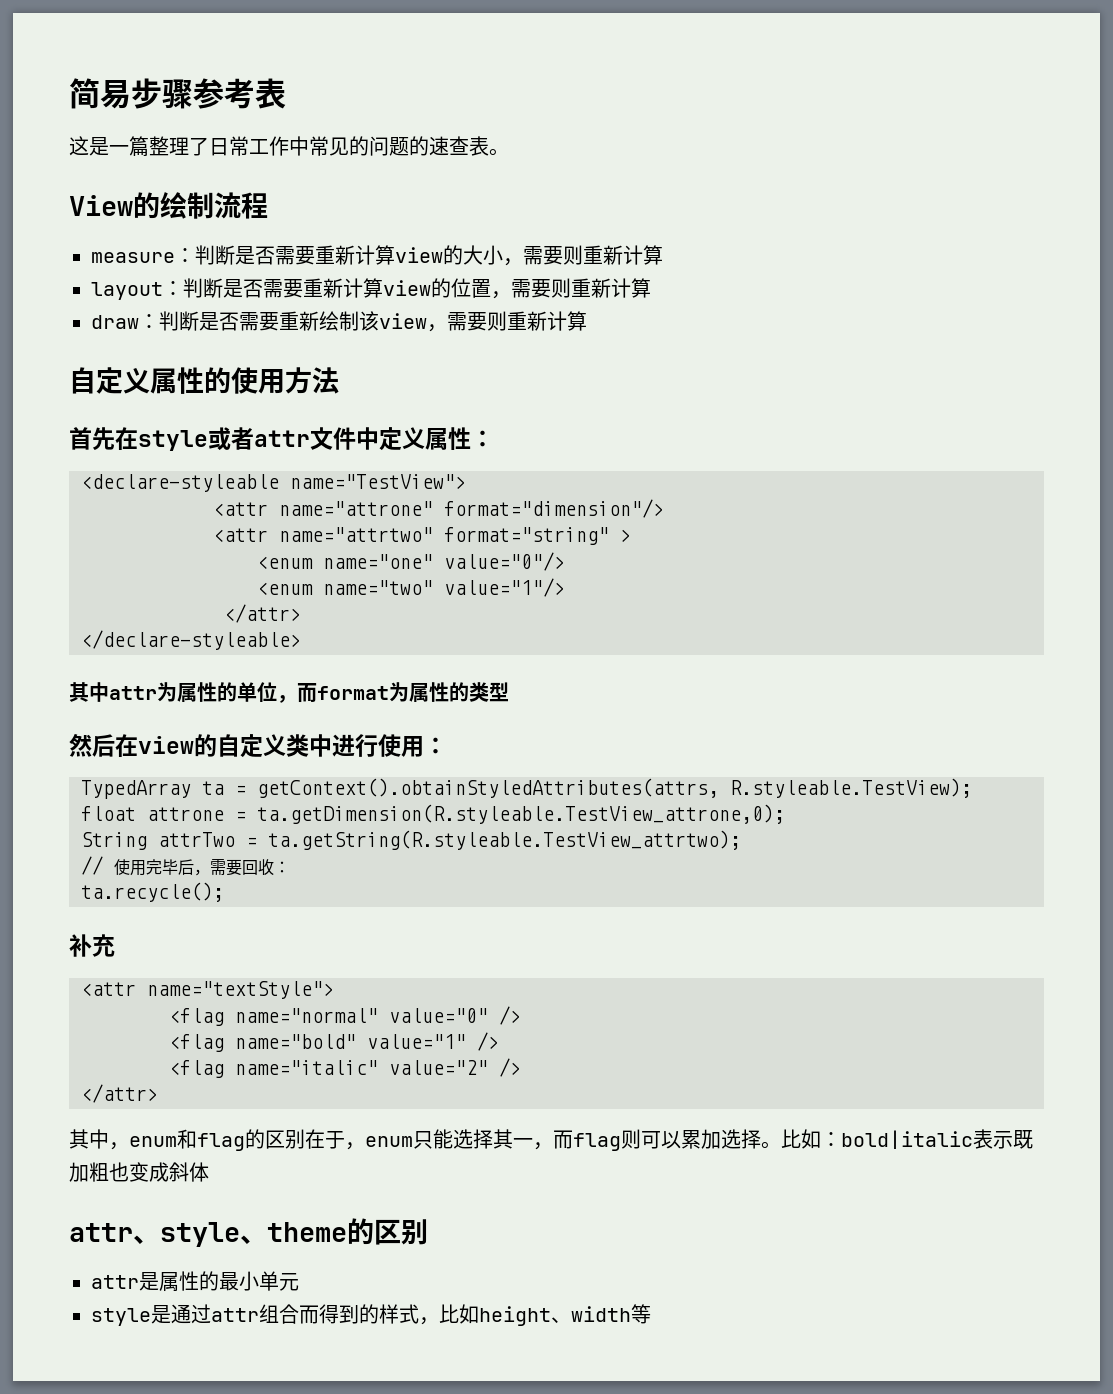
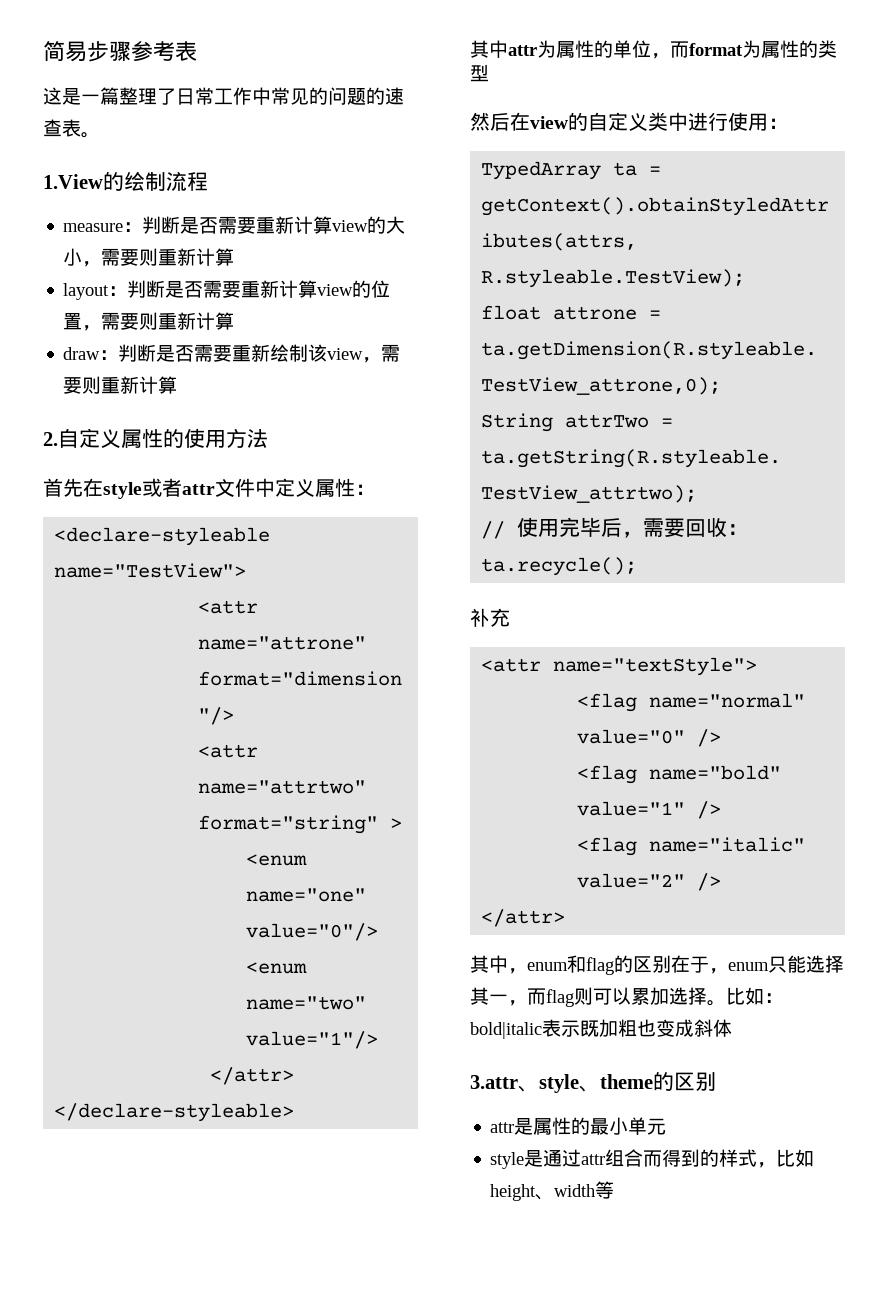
[69,195,133,216] View -> [43,174,103,189] 1.View
(587, 321) none -> [43,432,58,446] 2.
[69,1223,133,1242] attr -> [470,1075,518,1089] 3.attr

